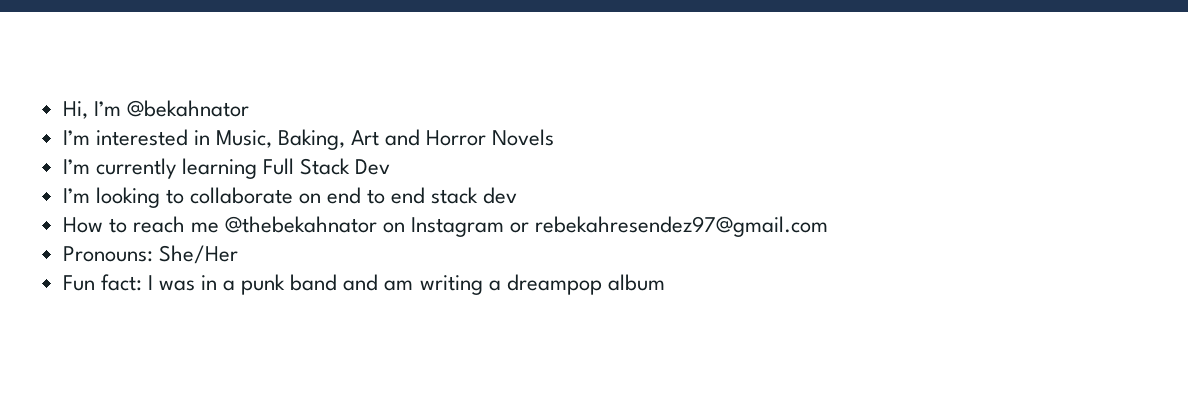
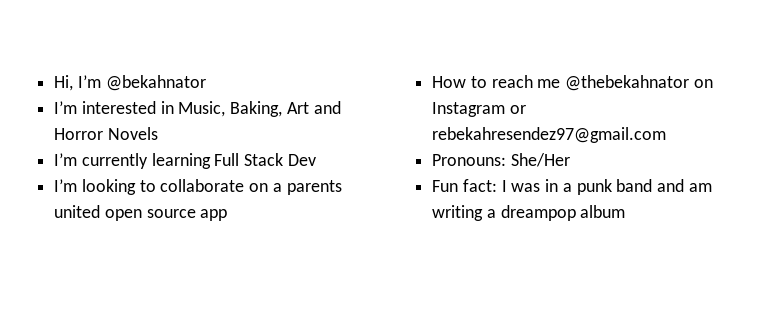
[327,187,518,204] end to end stack dev -> [272,180,342,195] [54,205,228,221] a parents united open source app

